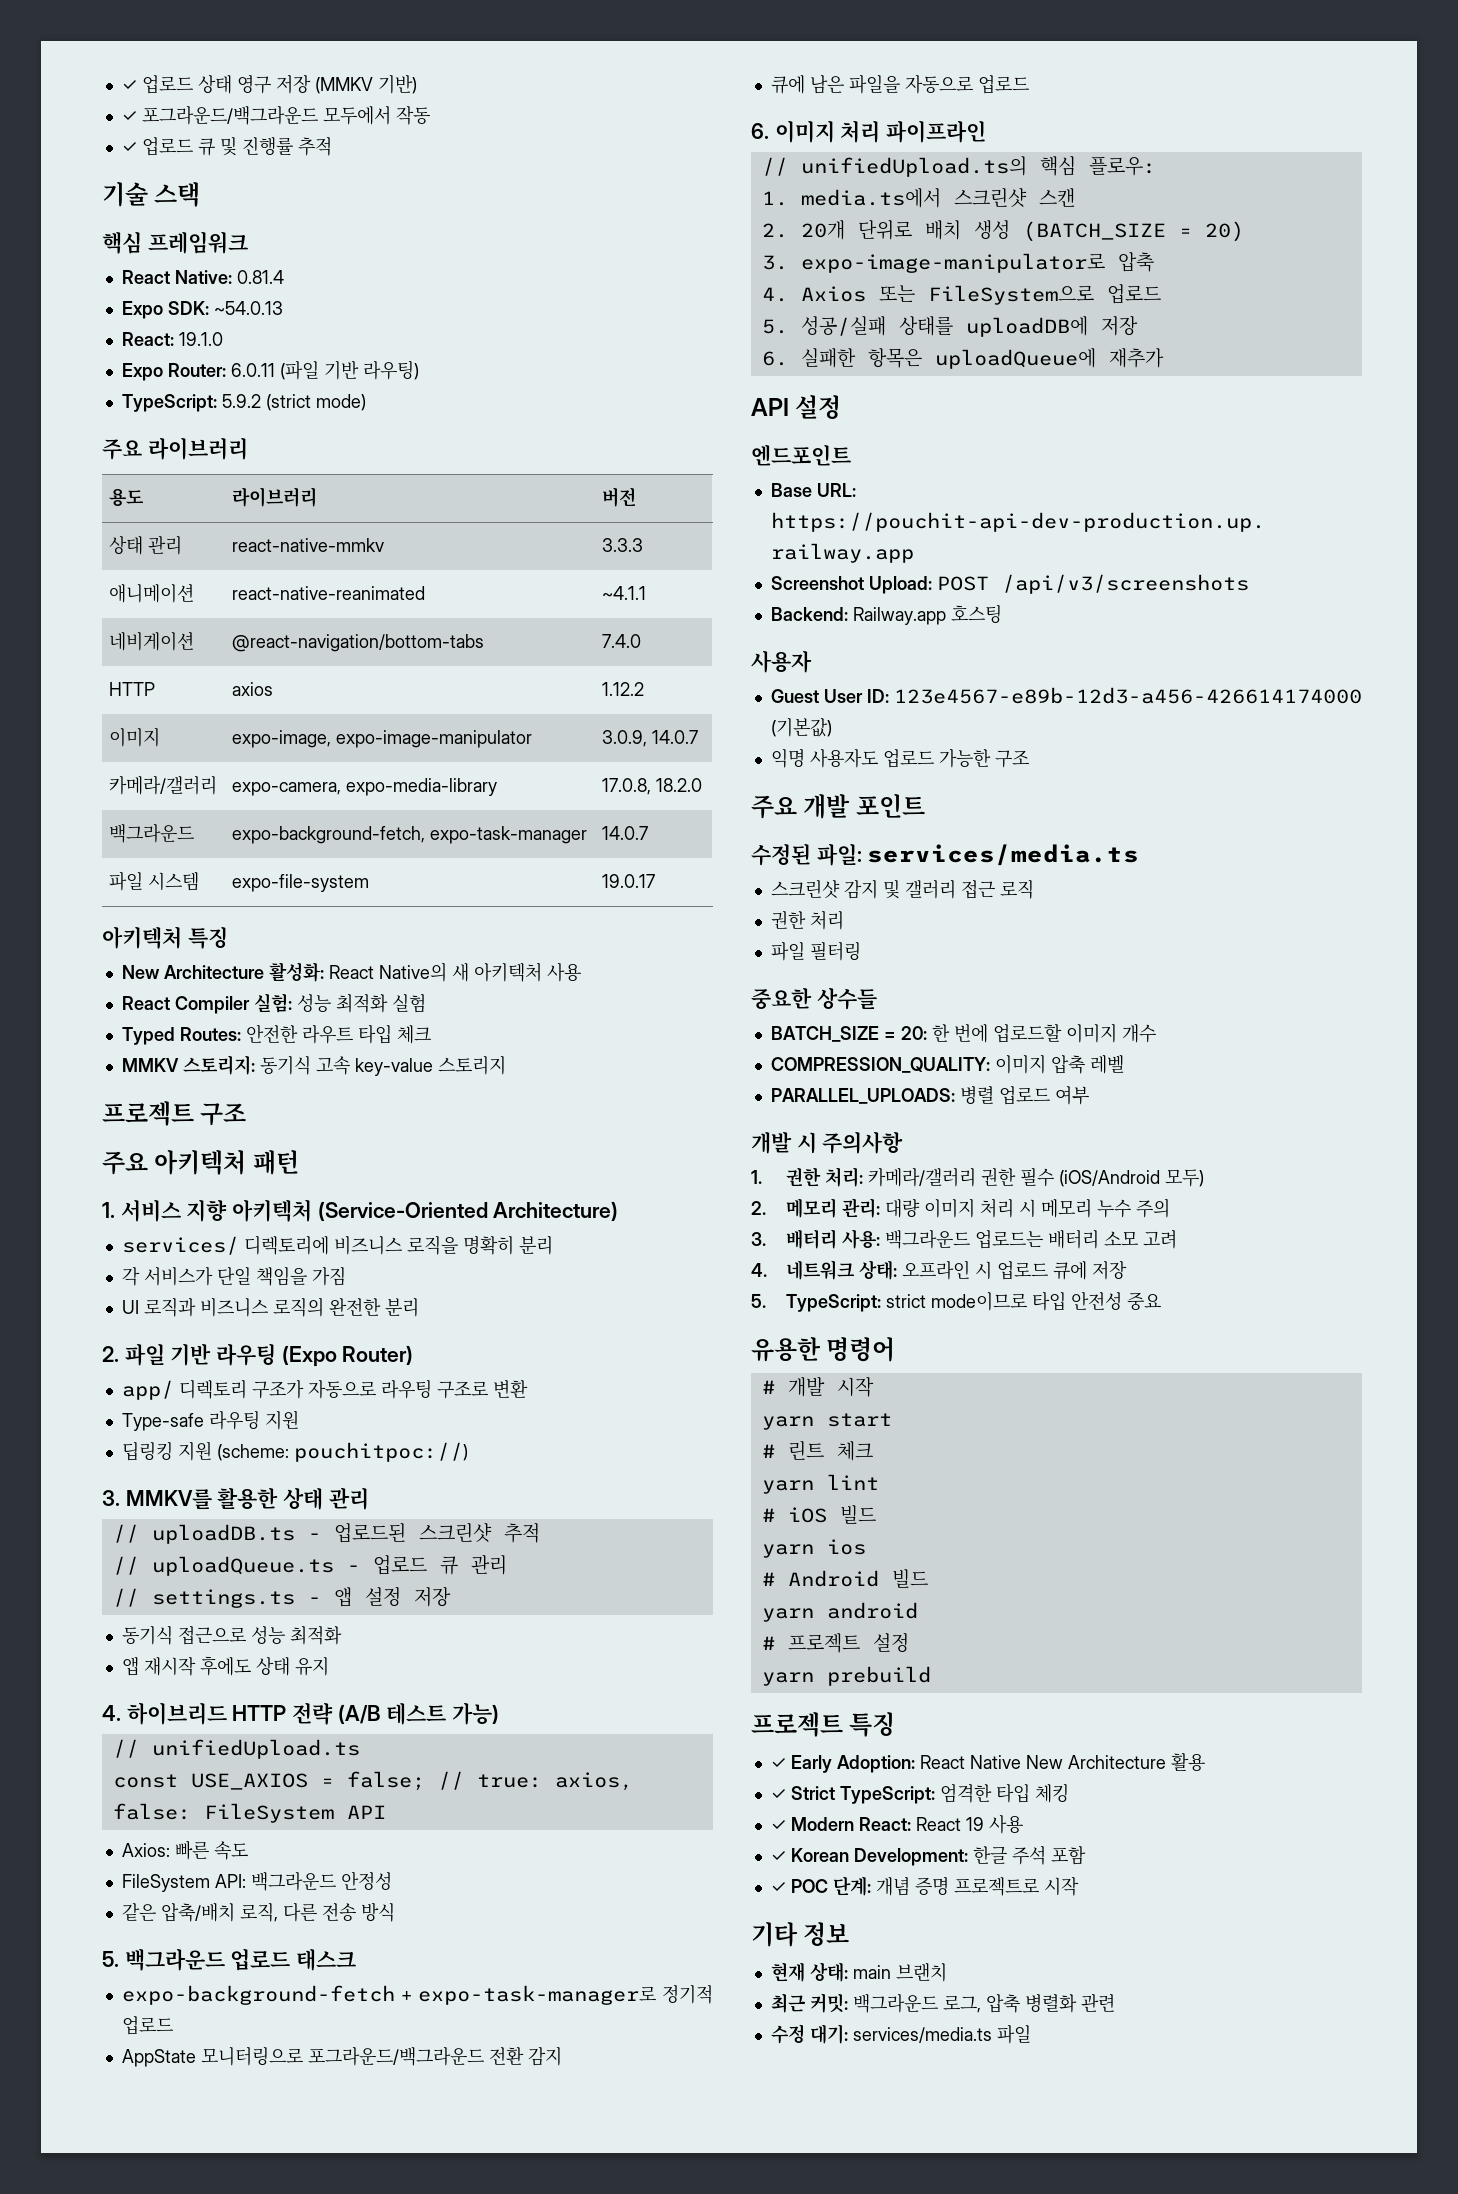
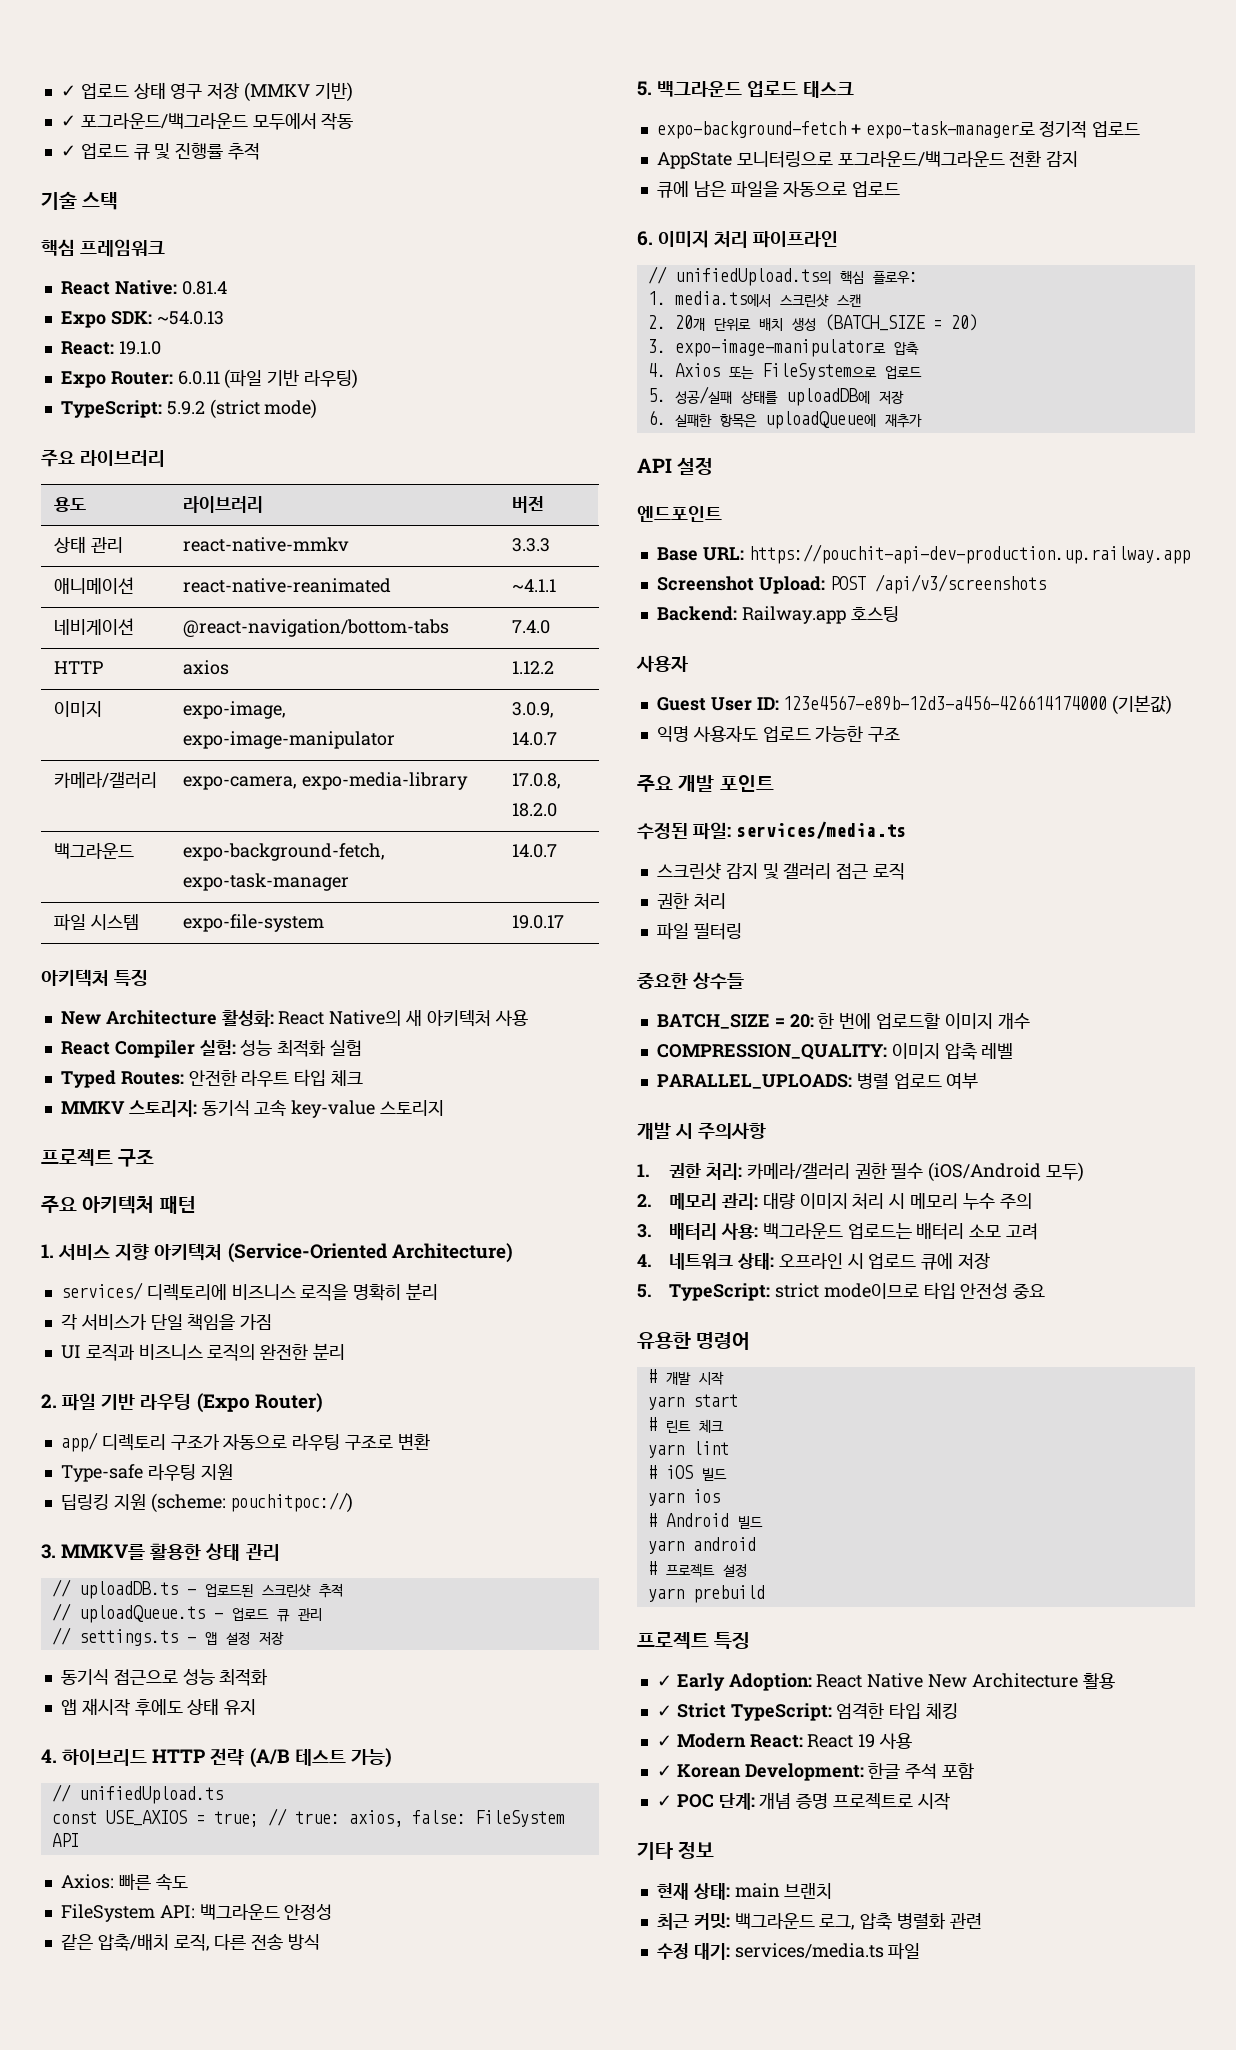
[346,1771,425,1791] false; -> [213,1811,259,1827] true;

